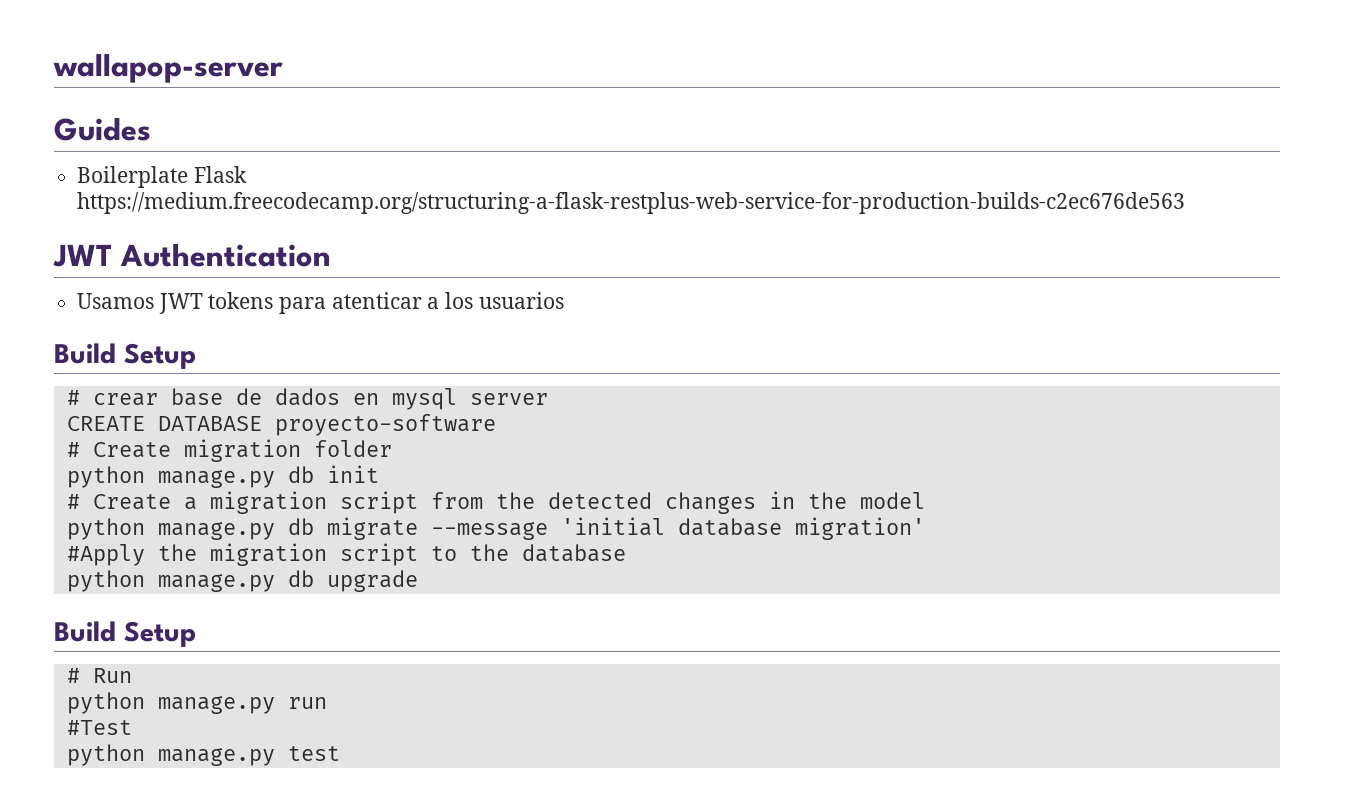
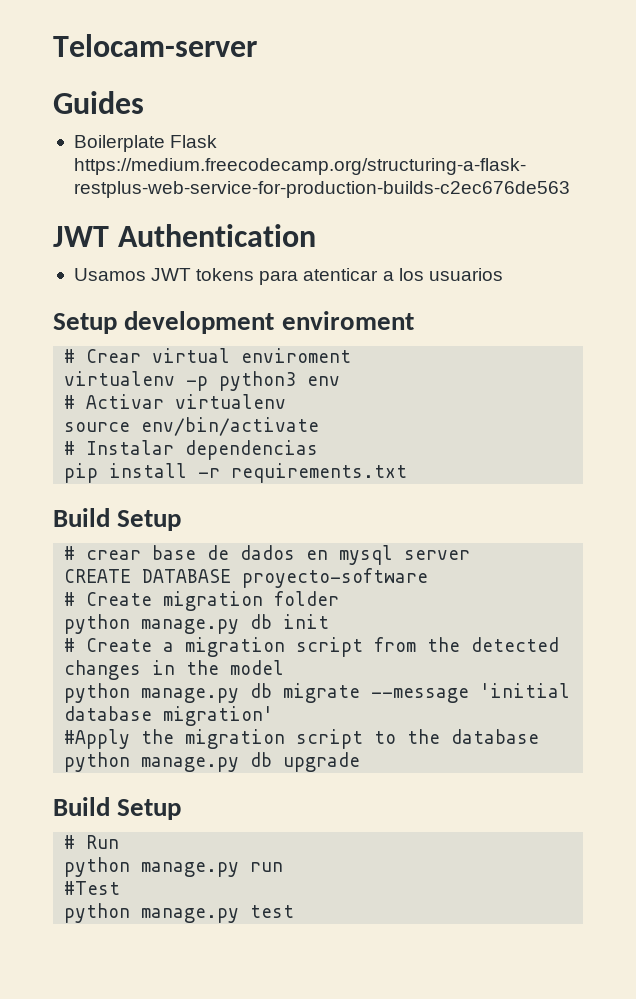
[53,53,283,83] wallapop-server -> [53,34,257,57] Telocam-server
(564, 300) none -> [53,311,414,334] [64,348,352,363] [64,371,341,391] [64,394,287,409] [64,417,320,436] [64,440,319,460] [64,463,408,483] // Setup development enviroment // # Crear virtual enviroment // virtualenv -p python3 env // # Activar virtualenv // source env/bin/activate // # Instalar dependencias // pip install -r requirements.txt

